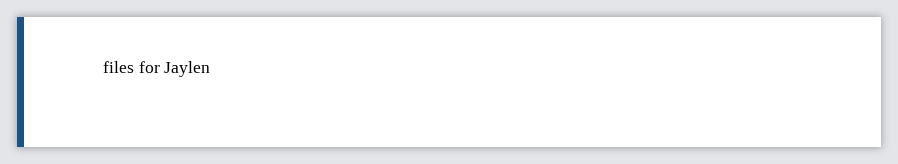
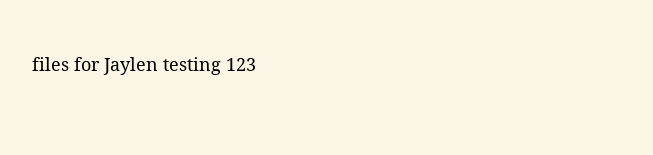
(211, 69) none -> [163,57,256,75] testing 123

